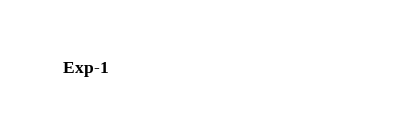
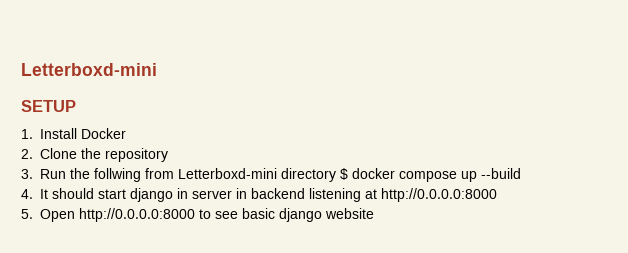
[63,62,109,77] Exp-1 -> [21,63,157,76] [21,100,76,112] [21,128,126,139] [21,148,168,162] [21,168,521,182] [21,188,497,202] [21,208,374,222] Letterboxd-mini // SETUP // 1. Install Docker // 2. Clone the repository // 3. Run the follwing from Letterboxd-mini directory $ docker compose up --build // 4. It should start django in server in backend listening at http://0.0.0.0:8000 // 5. Open http://0.0.0.0:8000 to see basic django website

